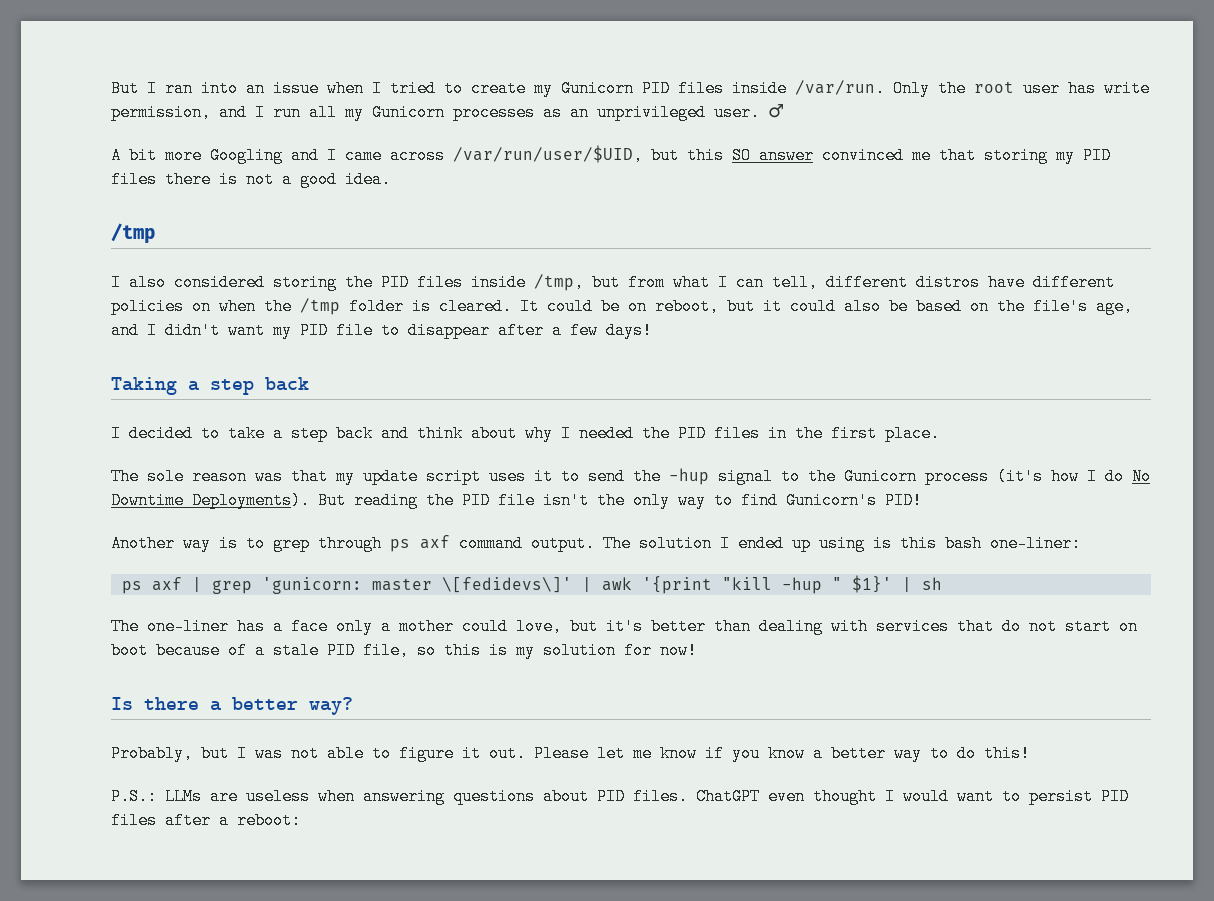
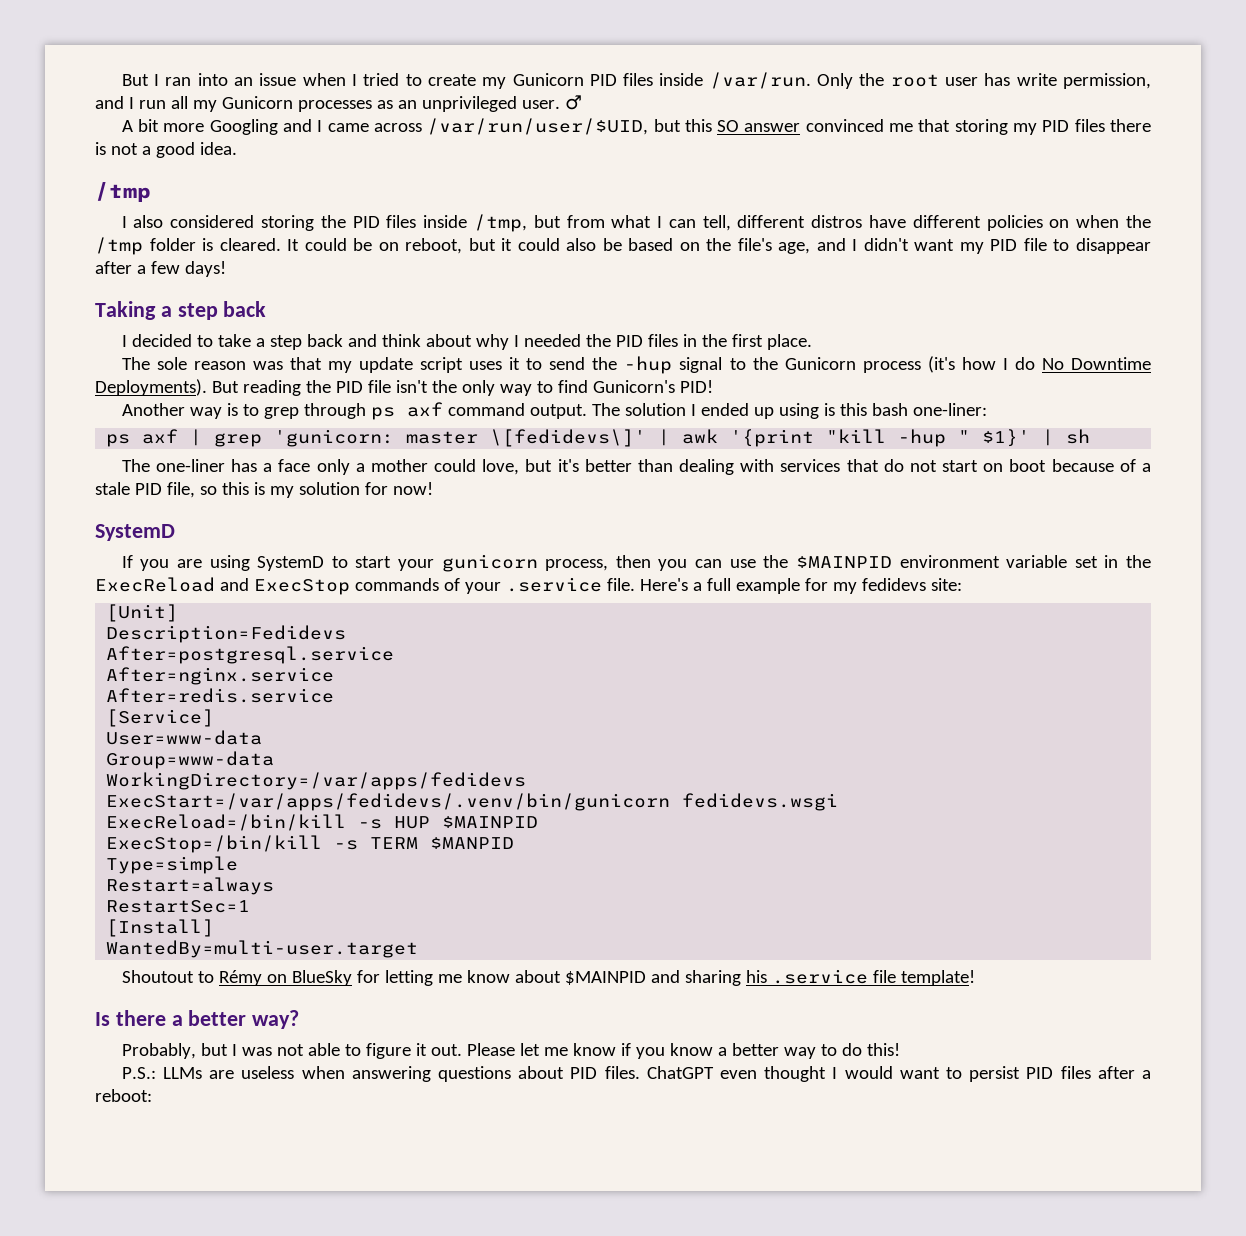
(697, 650) none -> [95,524,175,541] [121,554,1152,572] [95,577,962,595] [106,604,179,622] [106,625,347,643] [106,646,395,664] [106,667,335,685] [106,688,335,703] [106,709,215,727] [106,730,263,745] [106,751,275,769] [106,772,527,790] [106,793,839,811] [106,814,539,831] [106,835,515,853] [106,856,239,874] [106,877,275,895] [106,900,251,913] [106,919,215,937] [106,940,419,958] [121,969,975,986] // SystemD // If you are using SystemD to start your gunicorn process, then you can use the $MAINPID environment variable set in the ExecReload and ExecStop commands of your .service file. Here's a full example for my fedidevs site: // [Unit] // Description=Fedidevs // After=postgresql.service // After=nginx.service // After=redis.service // [Service] // User=www-data // Group=www-data // WorkingDirectory=/var/apps/fedidevs // ExecStart=/var/apps/fedidevs/.venv/bin/gunicorn fedidevs.wsgi // ExecReload=/bin/kill -s HUP $MAINPID // ExecStop=/bin/kill -s TERM $MANPID // Type=simple // Restart=always // RestartSec=1 // [Install] // WantedBy=multi-user.target // Shoutout to Rémy on BlueSky for letting me know about $MAINPID and sharing his .service file template!

